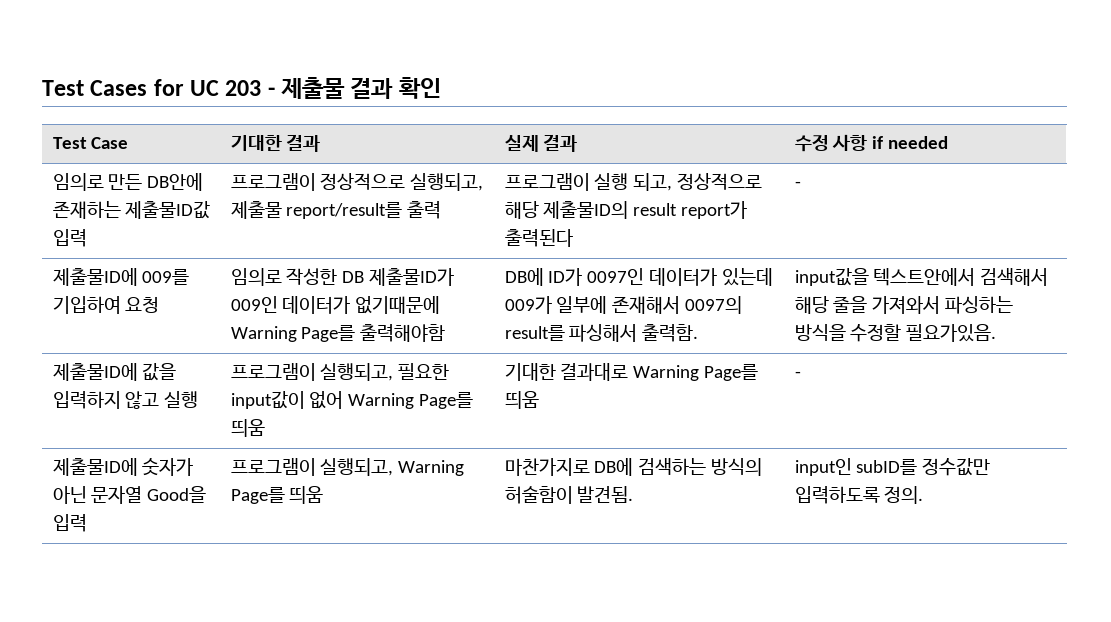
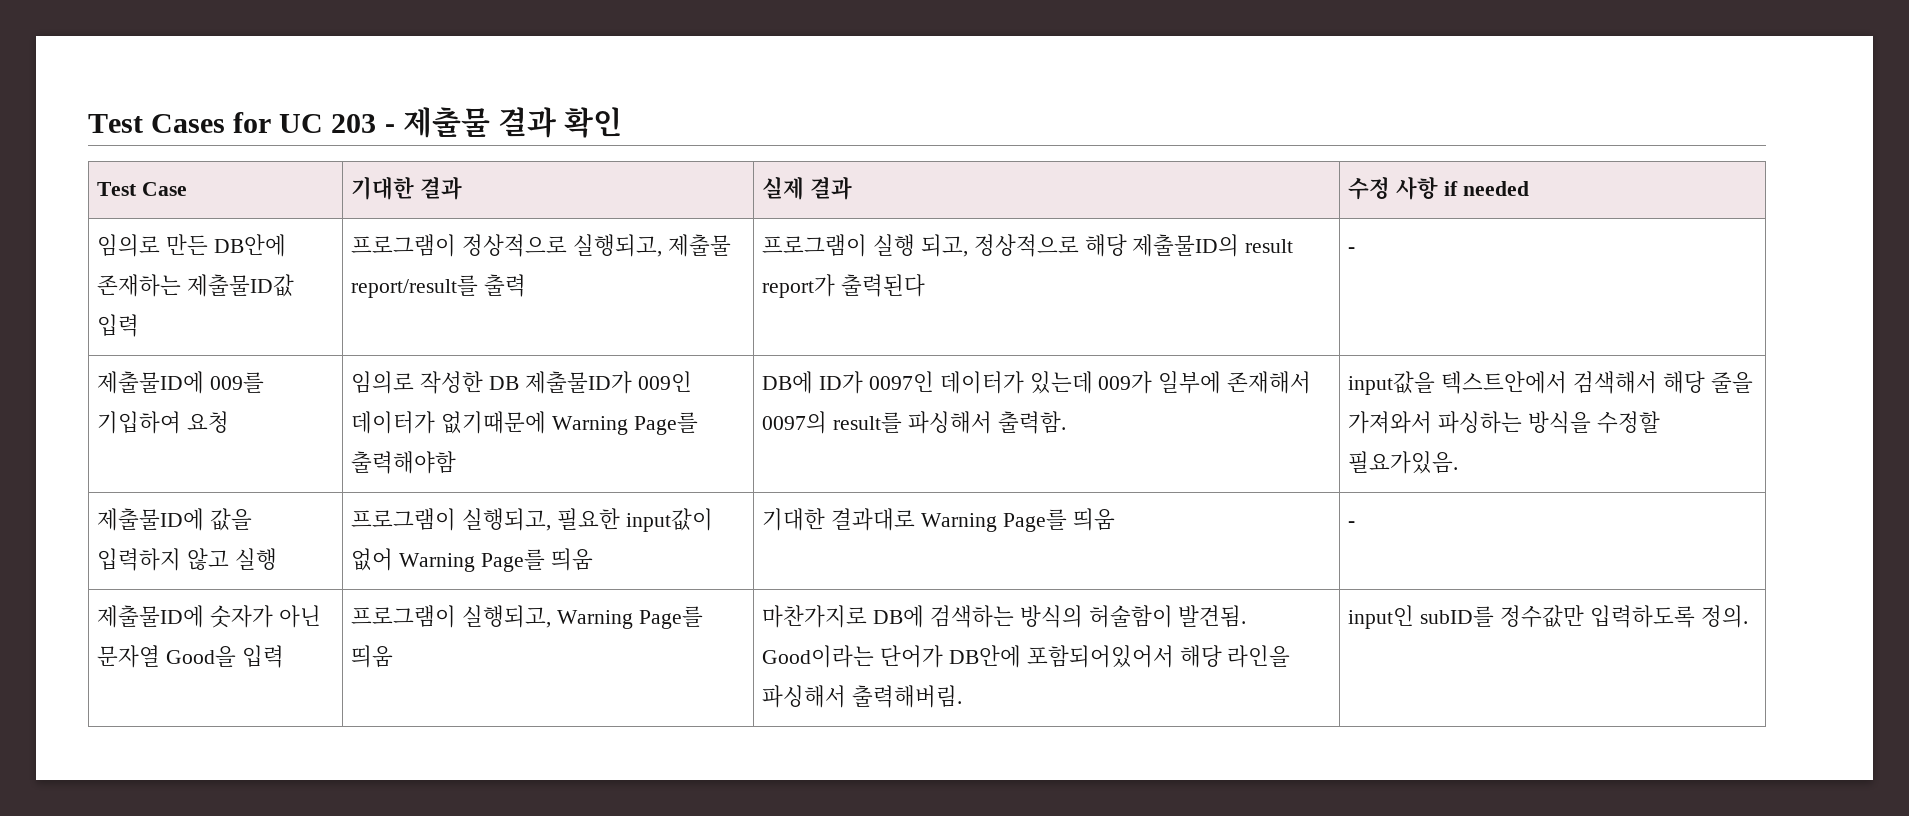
(634, 494) none -> [762,645,1291,668] [762,685,963,708] Good이라는 단어가 DB안에 포함되어있어서 해당 라인을 파싱해서 출력해버림.

